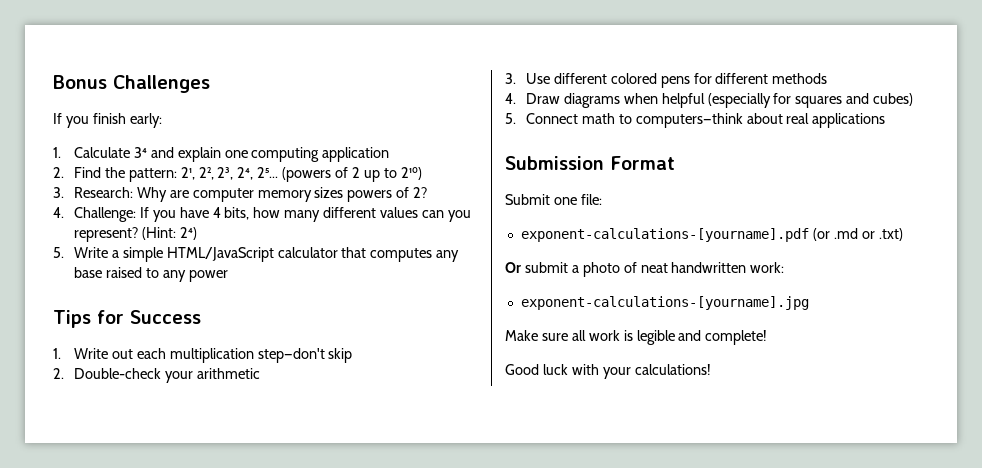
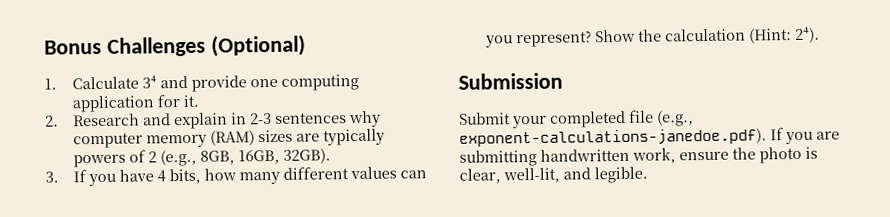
[53,113,162,128] // If you finish early: -> [210,34,306,57] (Optional)
[177,147,221,162] explain -> [191,75,248,92] provide
[53,167,422,182] [53,187,428,202] [53,207,136,222] // 2. Find the pattern: 2¹, 2², 2³, 2⁴, 2⁵... (powers of 2 up to 2¹⁰) // 3. Research: Why are computer memory sizes powers of 2? // 4. Challenge: -> [157,94,200,108] [45,110,382,130] [73,128,386,149] [73,148,332,168] [45,171,59,183] for it. // 2. Research and explain in 2-3 sentences why computer memory (RAM) sizes are typically powers of 2 (e.g., 8GB, 16GB, 32GB). // 3.
[141,227,197,240] [53,247,460,262] [73,267,228,282] [53,310,201,328] [53,348,353,363] [53,368,260,383] [505,73,828,88] [505,93,914,108] [505,113,886,128] (Hint: 2⁴) // 5. Write a simple HTML/JavaScript calculator that computes any base raised to any power // Tips for Success // 1. Write out each multiplication step—don't skip // 2. Double-check your arithmetic // 3. Use different colored pens for different methods // 4. Draw diagrams when helpful (especially for squares and cubes) // 5. Connect math to computers—think about real applications -> [595,26,821,44] Show the calculation (Hint: 2⁴).
[610,156,675,170] Format -> (563, 81) none
[553,194,602,205] [520,228,903,242] [505,262,785,277] [520,296,809,310] [505,330,768,345] [505,364,711,379] one file: // exponent-calculations-[yourname].pdf (or .md or .txt) // Or submit a photo of neat handwritten work: // exponent-calculations-[yourname].jpg // Make sure all work is legible and complete! // Good luck with your calculations! -> [512,109,694,129] [459,127,840,147] [459,146,818,167] [459,166,648,184] your completed file (e.g., exponent-calculations-janedoe.pdf). If you are submitting handwritten work, ensure the photo is clear, well-lit, and legible.

